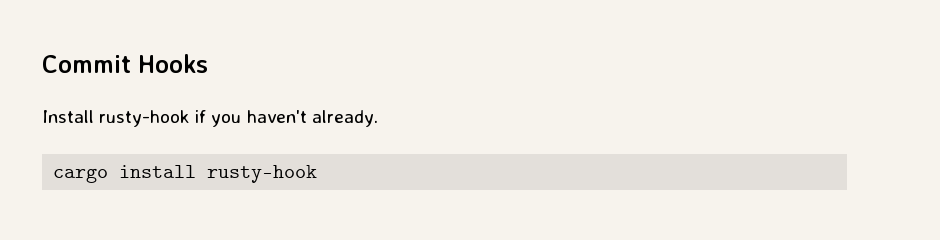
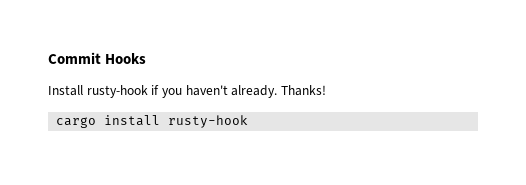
(378, 118) none -> [280,85,326,96] Thanks!

